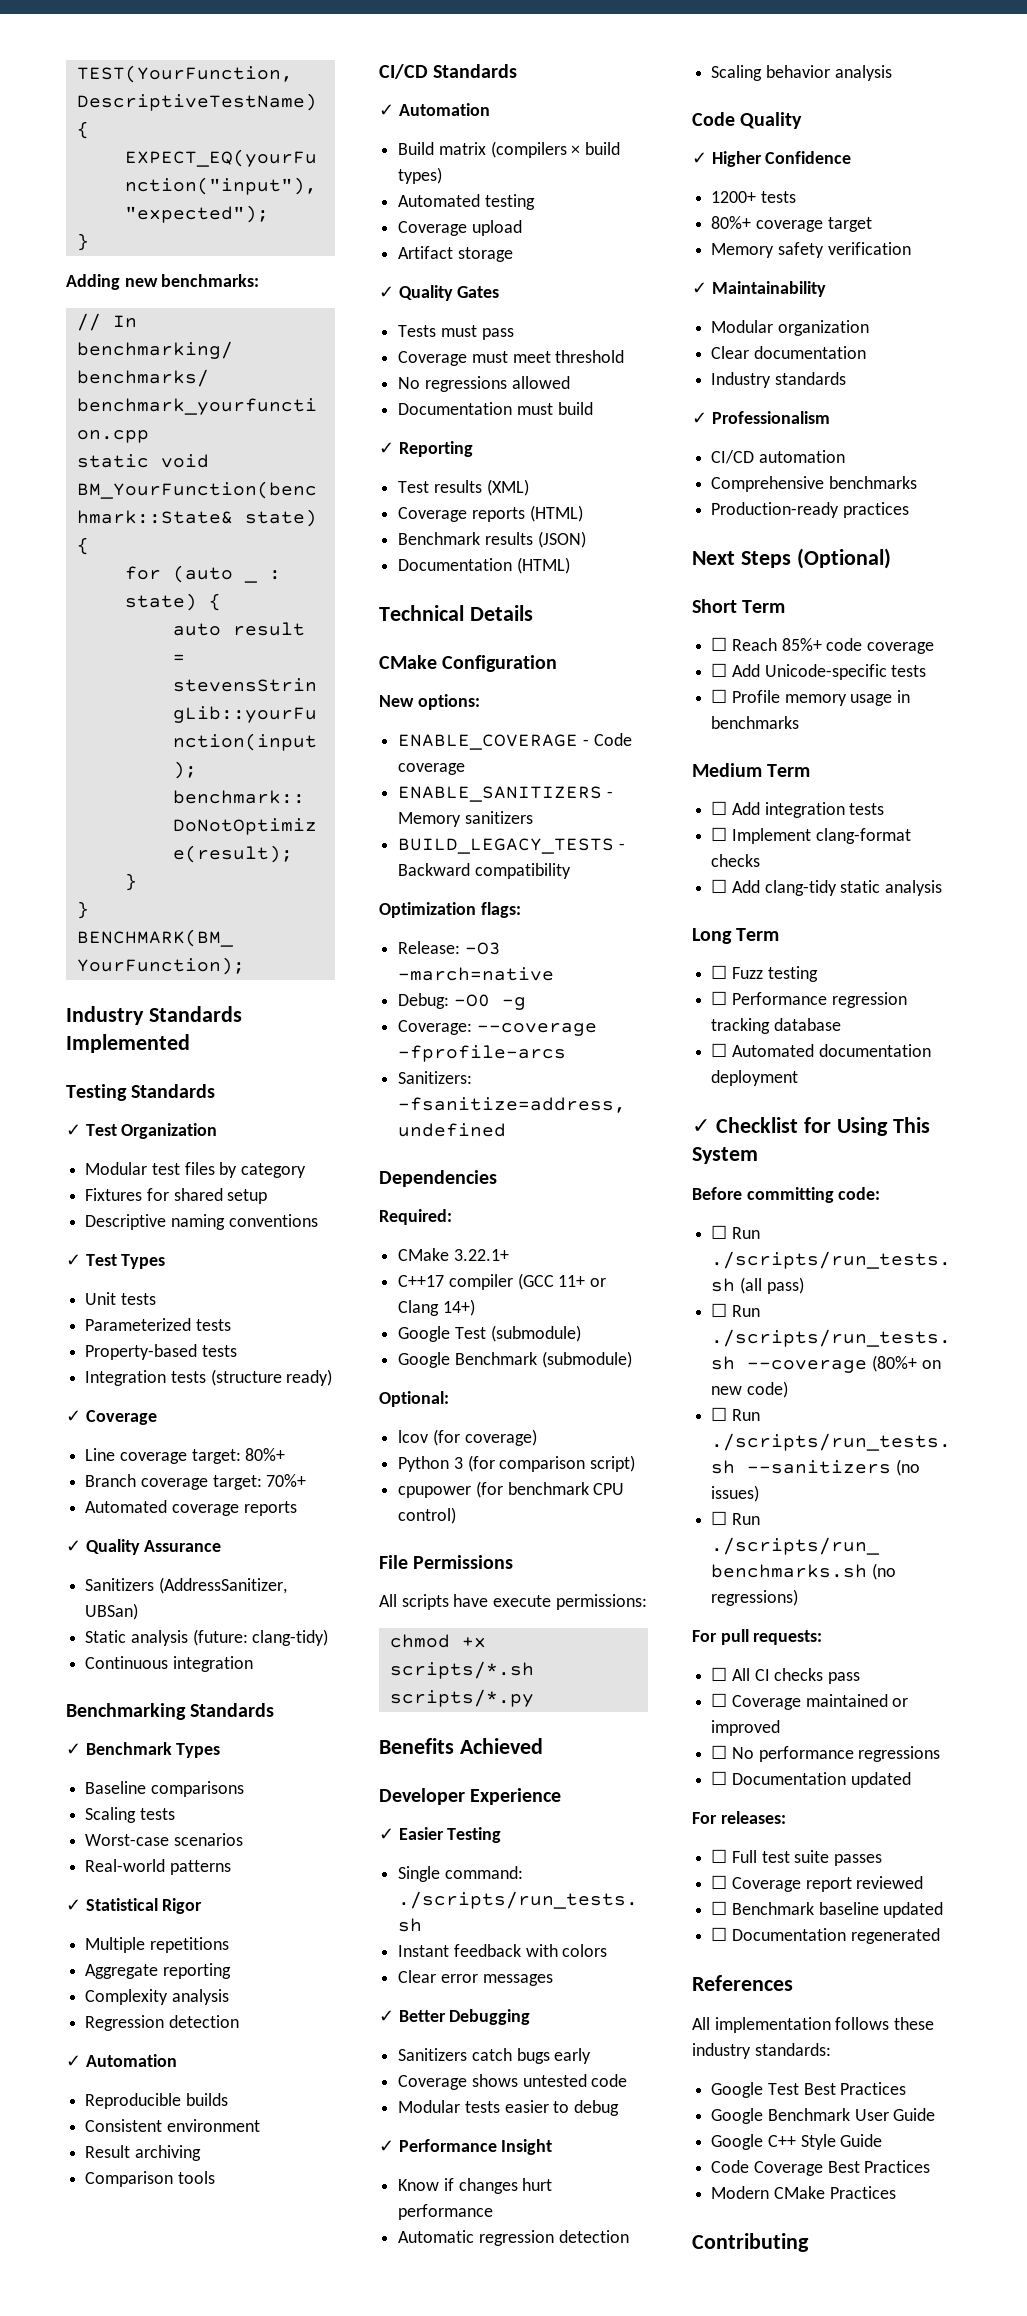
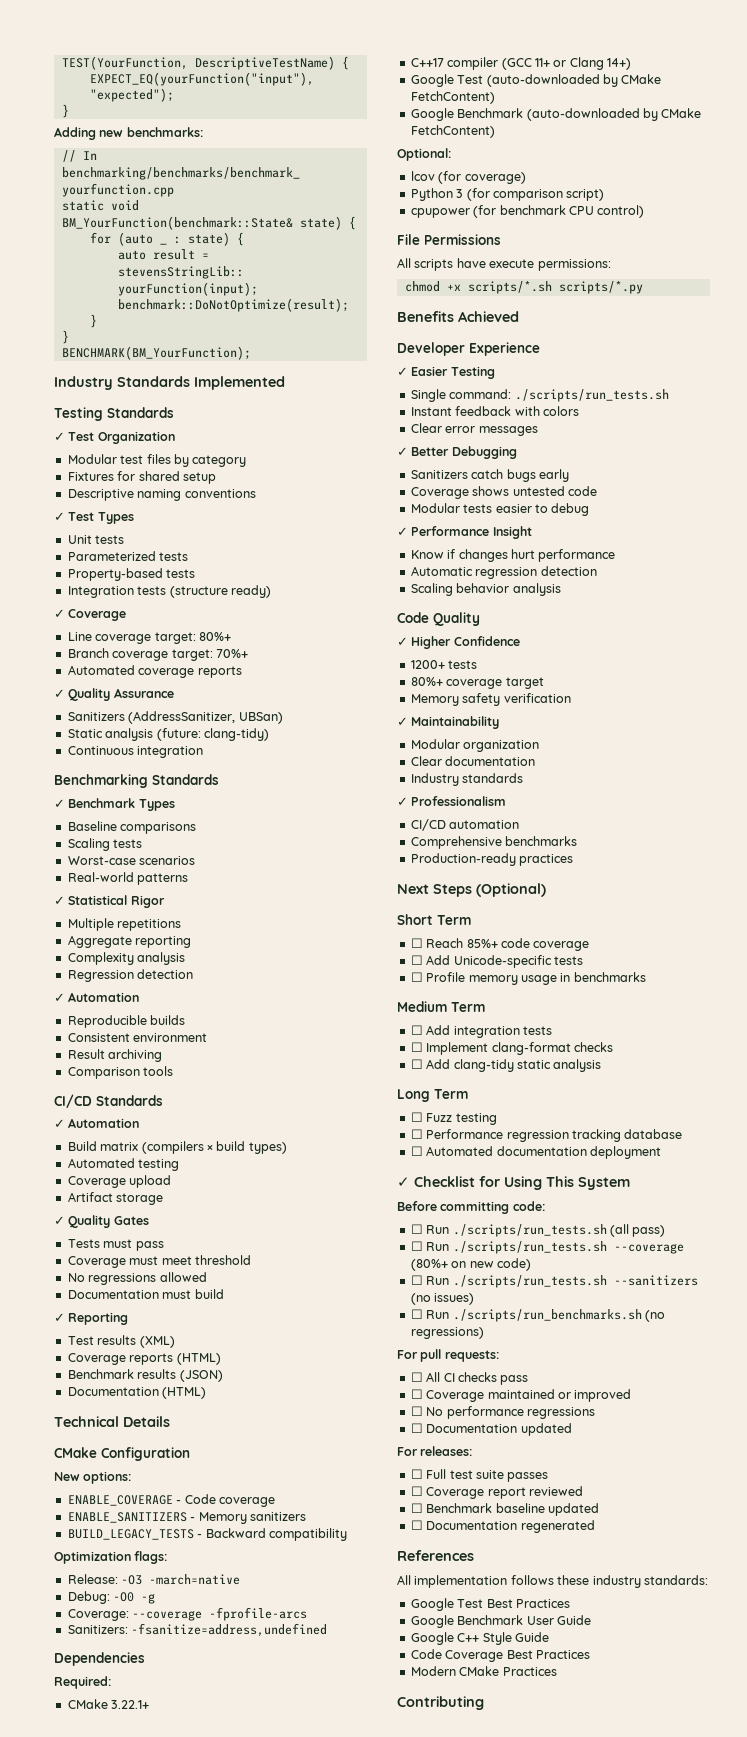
[490,1325,581,1342] [398,1351,632,1368] (submodule) // Google Benchmark (submodule) -> [486,74,662,87] [410,91,495,104] [410,108,702,121] [410,125,495,138] (auto-downloaded by CMake FetchContent) // Google Benchmark (auto-downloaded by CMake FetchContent)

